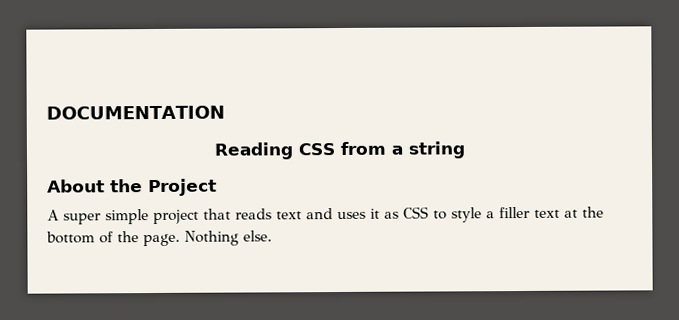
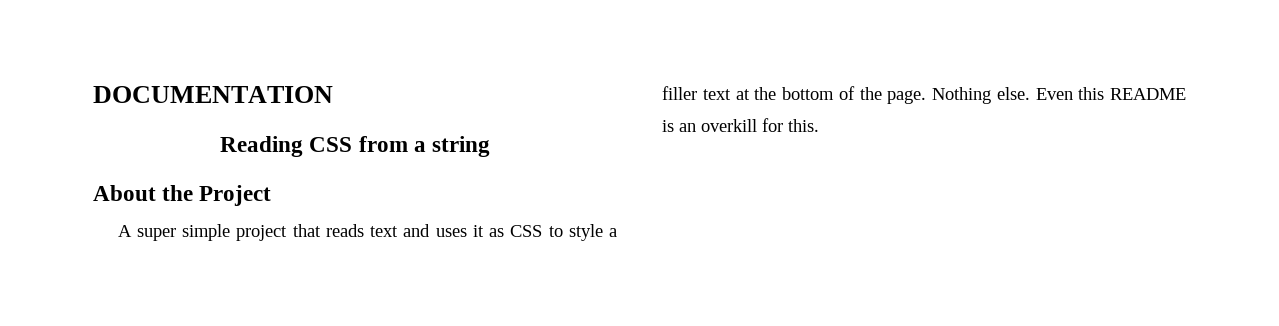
(272, 236) none -> [1035,87,1186,100] [662,118,819,132] Even this README is an overkill for this.

